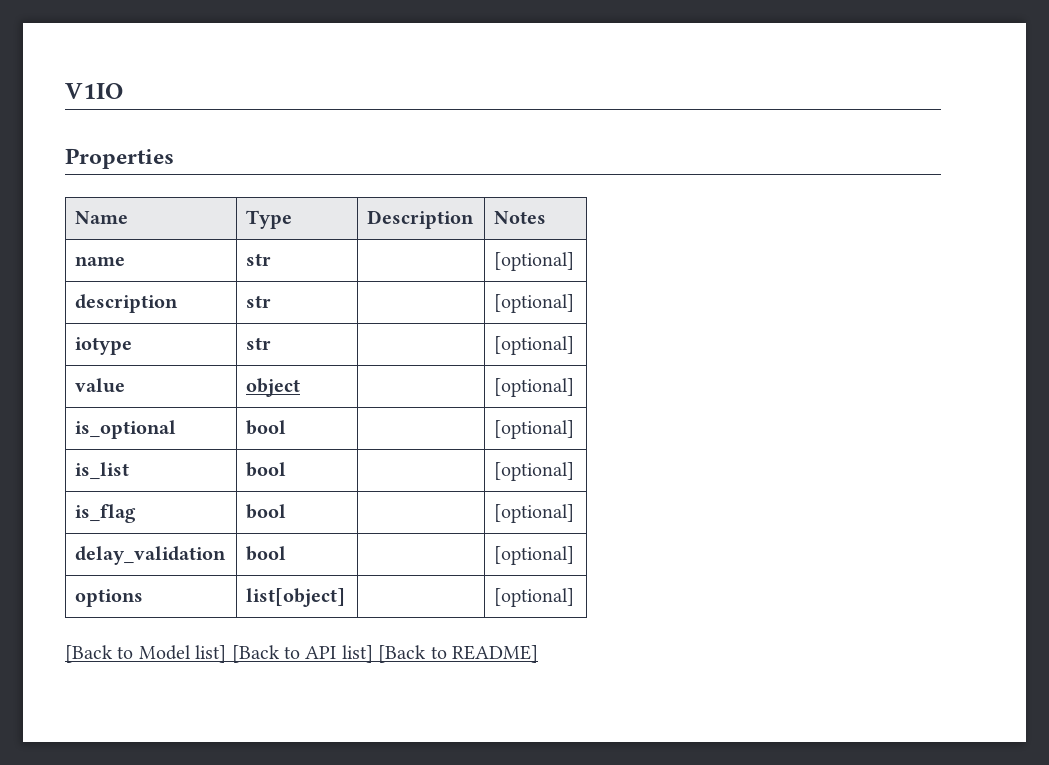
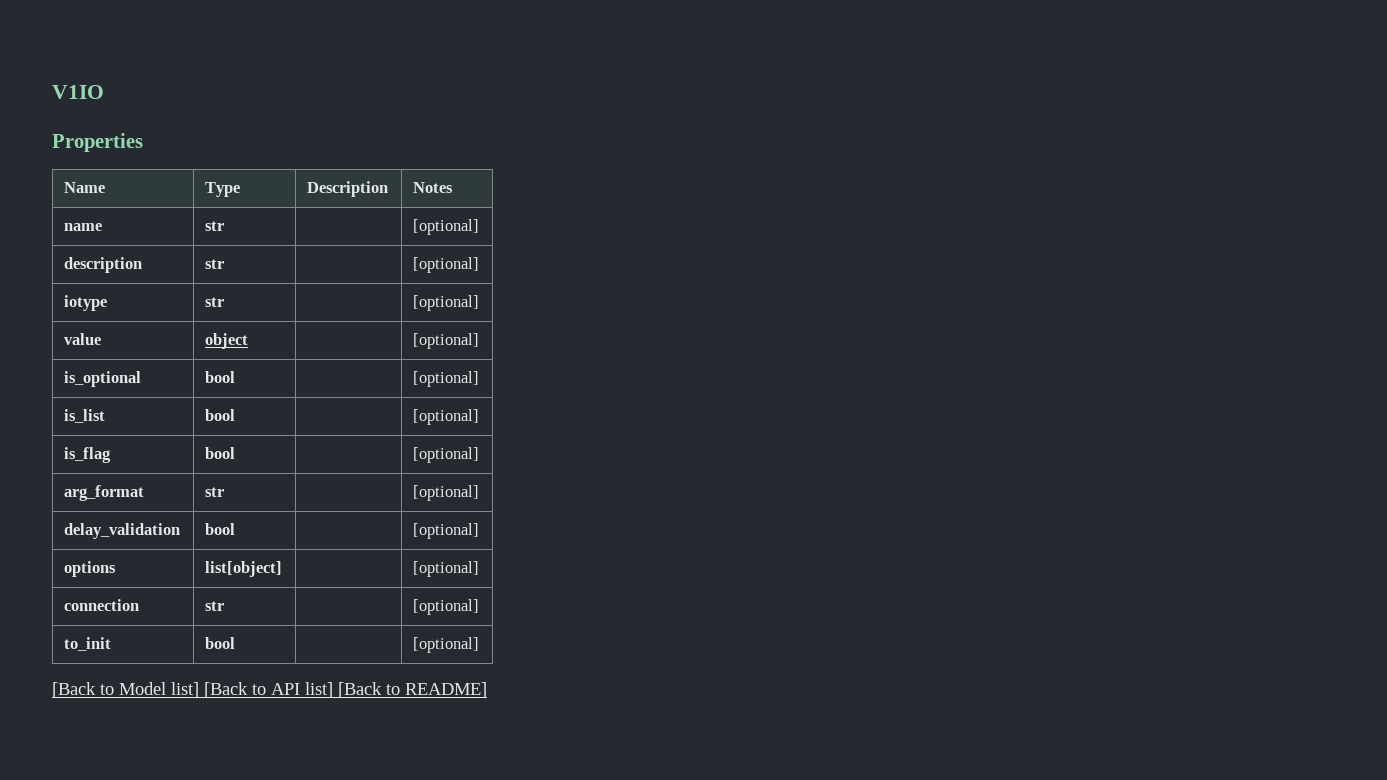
(575, 513) none -> [64,485,145,501] [205,487,225,497] [413,485,480,501] // arg_format | str | | [optional]
(575, 597) none -> [64,599,140,611] [205,601,225,611] [413,599,480,615] [64,637,112,651] [205,637,236,649] [413,637,480,653] // connection | str | | [optional] // to_init | bool | | [optional]

